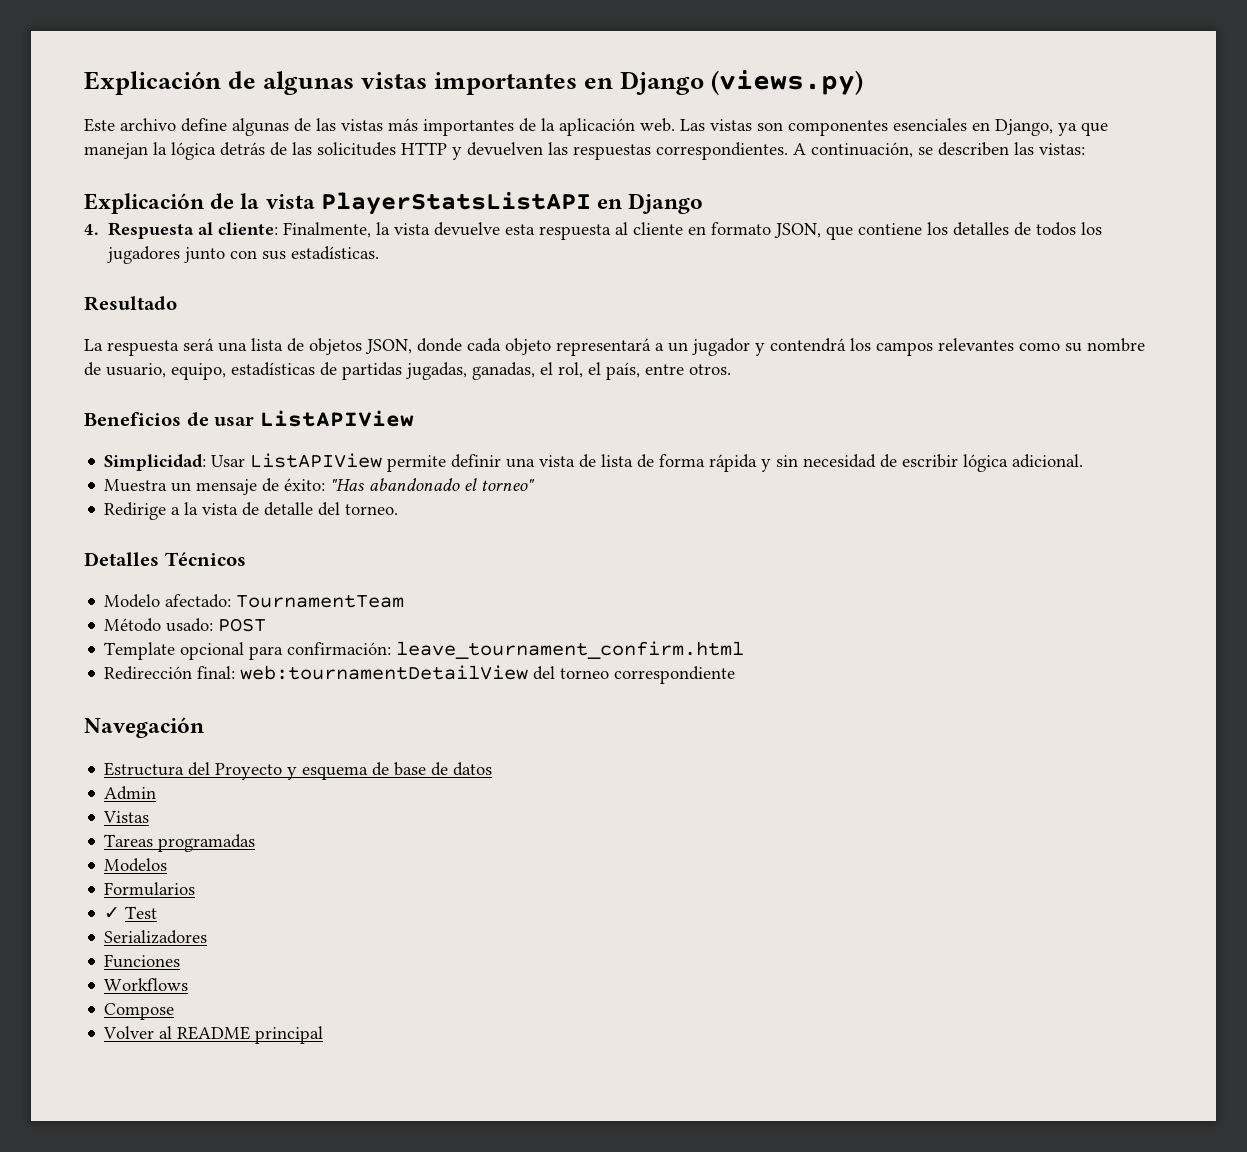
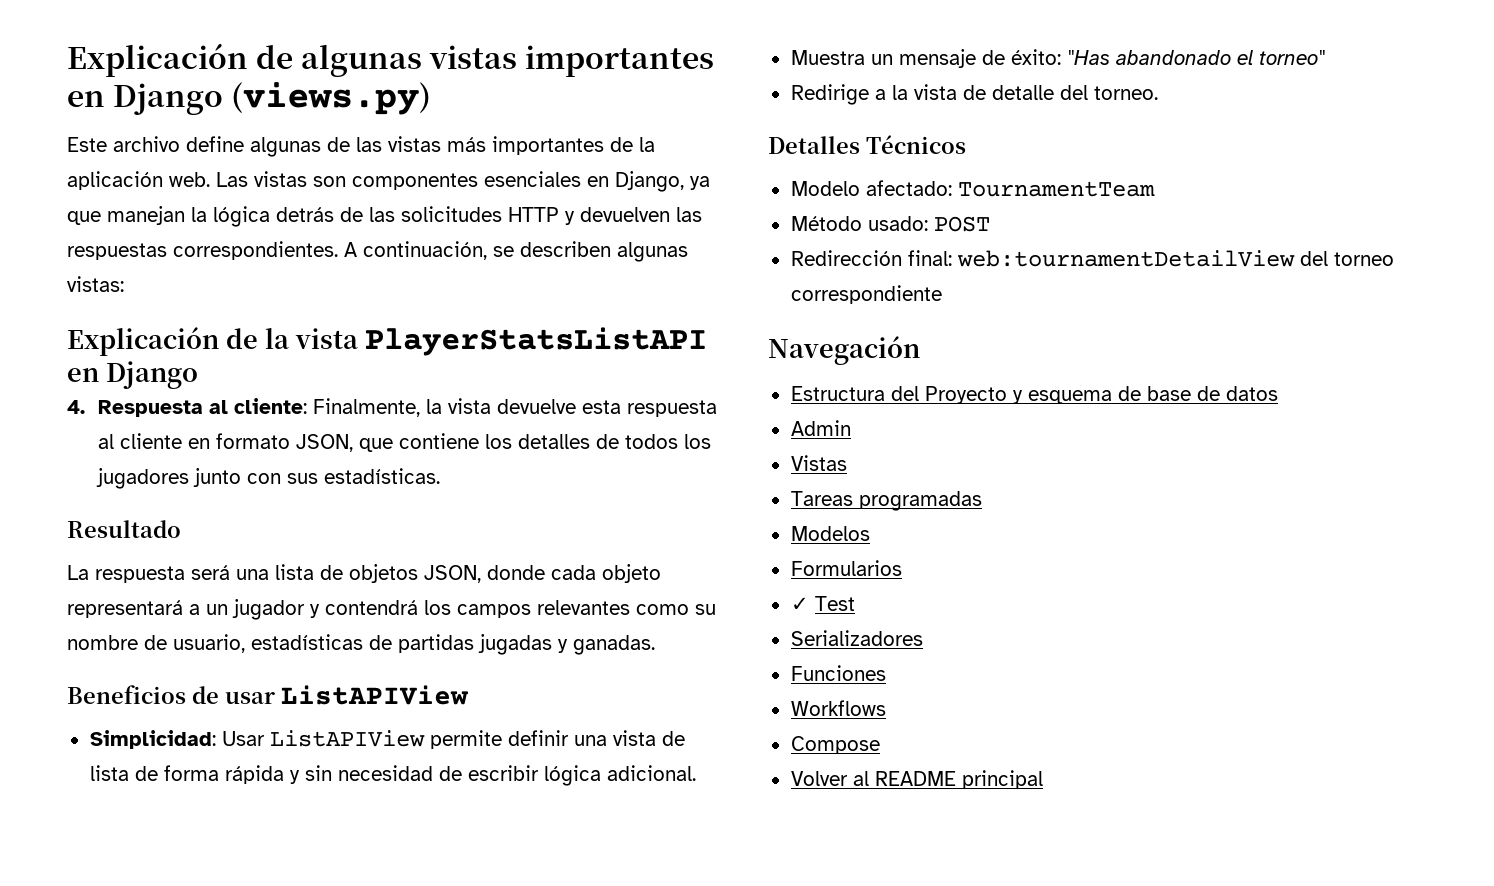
[1014,142,1034,155] las -> [617,242,688,262] algunas
[171,363,226,380] equipo, -> (245, 643) none
[406,362,731,380] jugadas, ganadas, el rol, el país, entre otros. -> [478,634,655,655] jugadas y ganadas.
[104,641,745,660] // Template opcional para confirmación: leave_tournament_confirm.html -> (990, 224) none

